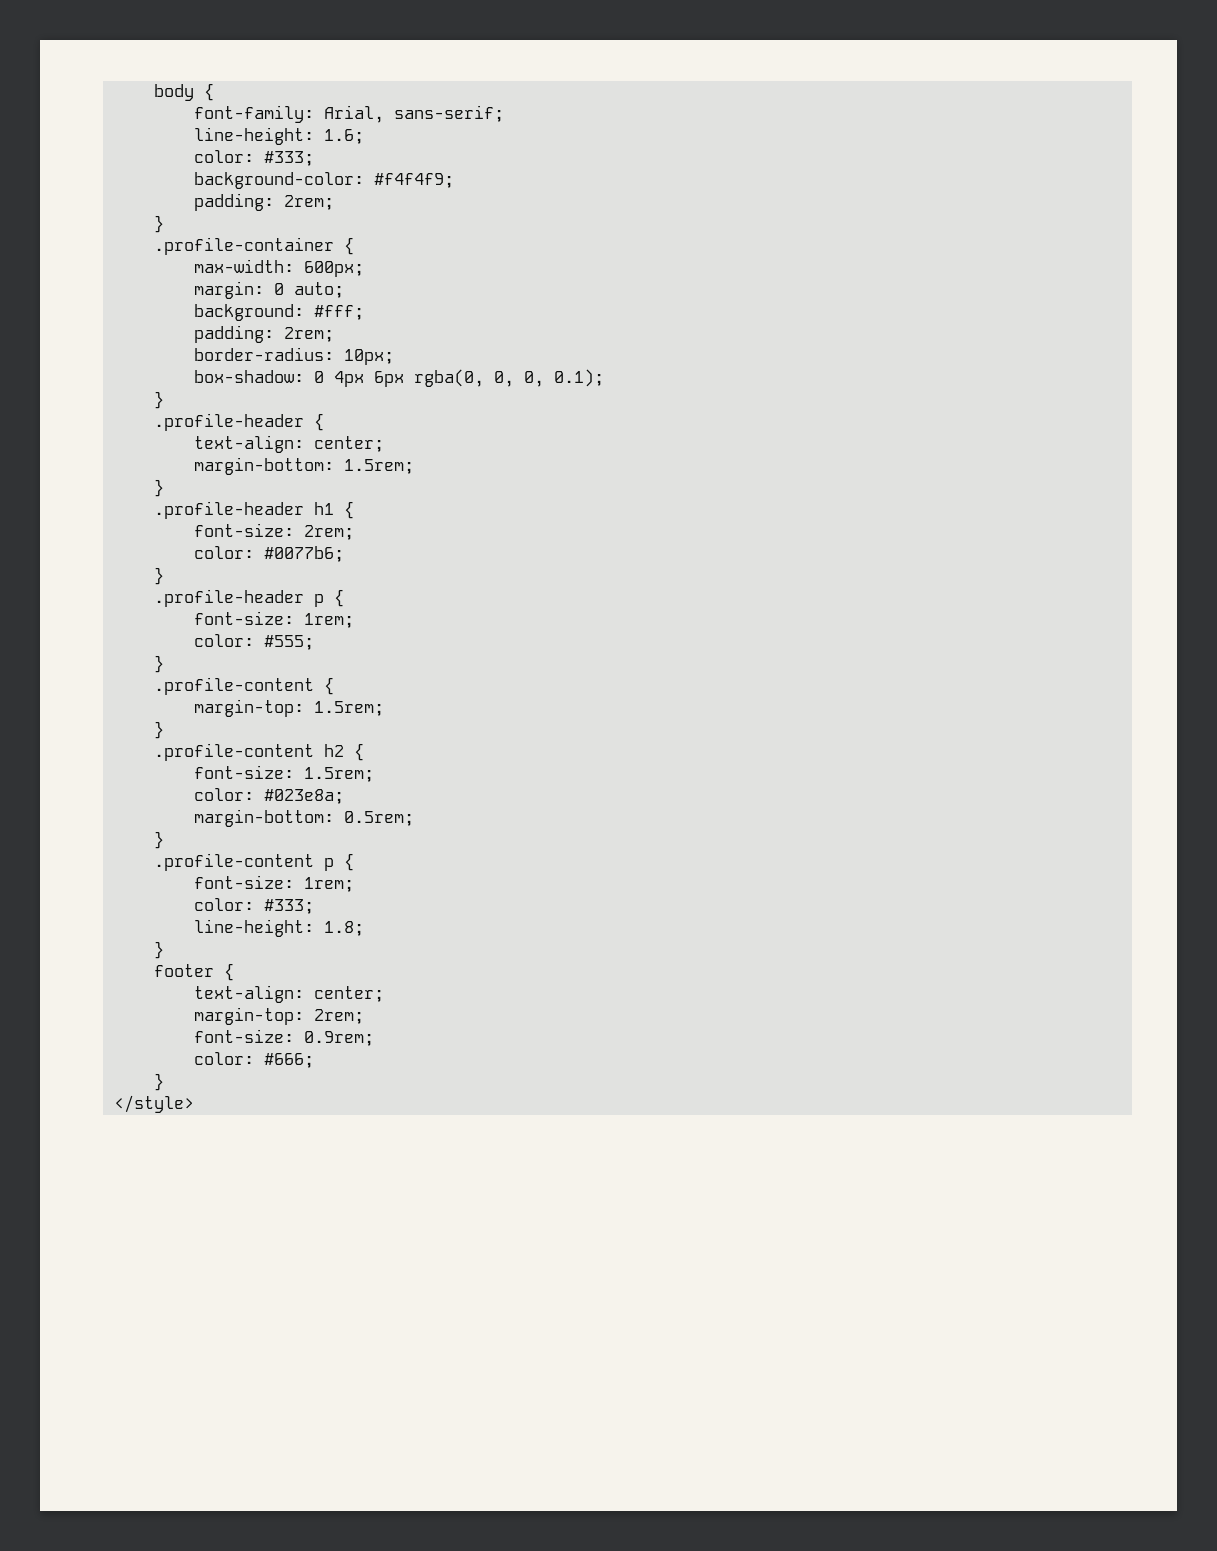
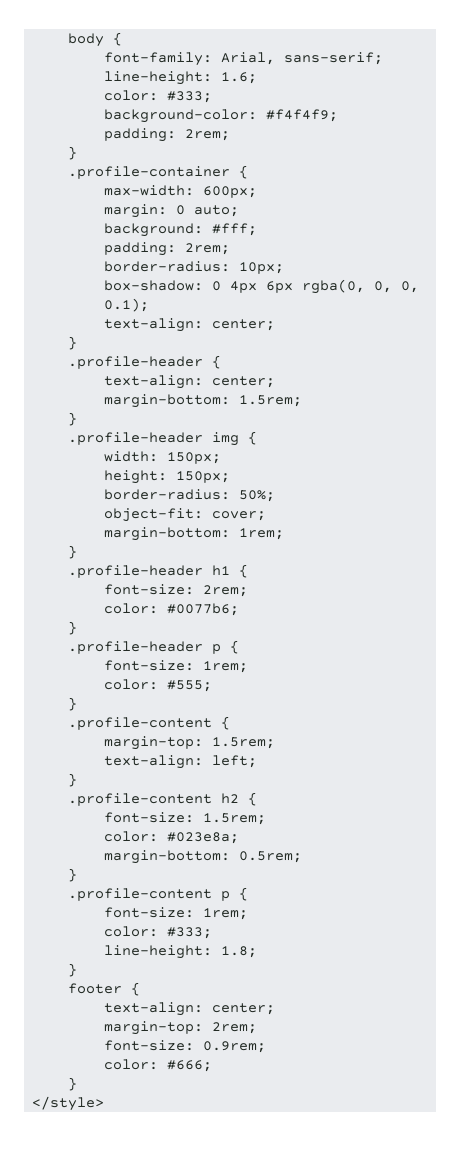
(604, 378) none -> [103,318,275,332] // text-align: center;
(164, 488) none -> [67,431,257,446] [103,451,221,464] [103,470,230,484] [103,489,275,502] [103,508,266,522] [103,527,284,541] [67,545,77,559] // .profile-header img { // width: 150px; // height: 150px; // border-radius: 50%; // object-fit: cover; // margin-bottom: 1rem; // }
(384, 708) none -> [103,755,257,769] // text-align: left;

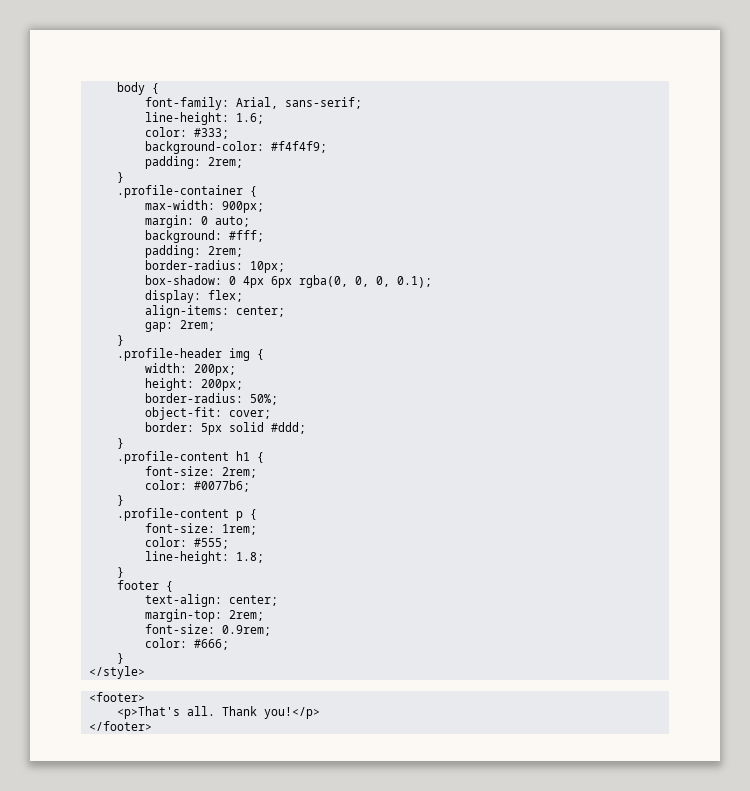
[202,186,257,198] 600px; -> [221,201,264,213] 900px;
[103,318,275,332] [67,336,77,350] [67,355,221,369] [103,375,275,389] [103,394,302,408] text-align: center; // } // .profile-header { // text-align: center; // margin-bottom: 1.5rem; -> [144,290,243,303] [144,305,285,318] [144,320,215,332] display: flex; // align-items: center; // gap: 2rem;
[166,452,221,464] 150px; -> [193,364,236,376] 200px;
[175,471,230,483] 150px; -> [200,379,243,391] 200px;
[103,527,284,541] [67,545,77,559] [67,565,203,578] margin-bottom: 1rem; // } // .profile-header -> [144,422,306,435] [116,438,124,449] [116,451,229,464] border: 5px solid #ddd; // } // .profile-content
[67,641,203,654] .profile-header -> [116,508,229,521] .profile-content
[67,697,77,711] [67,716,230,730] [103,736,275,750] [103,755,257,769] [67,773,77,787] [67,792,257,806] [103,812,266,825] [103,831,239,844] [103,850,302,864] [67,868,77,882] [67,887,248,901] [103,907,248,920] [103,926,212,939] // } // .profile-content { // margin-top: 1.5rem; // text-align: left; // } // .profile-content h2 { // font-size: 1.5rem; // color: #023e8a; // margin-bottom: 0.5rem; // } // .profile-content p { // font-size: 1rem; // color: #333; -> (229, 543) none
(104, 1103) none -> [88,692,145,702] [116,706,320,719] [88,721,152,731] // <footer> // <p>That's all. Thank you!</p> // </footer>

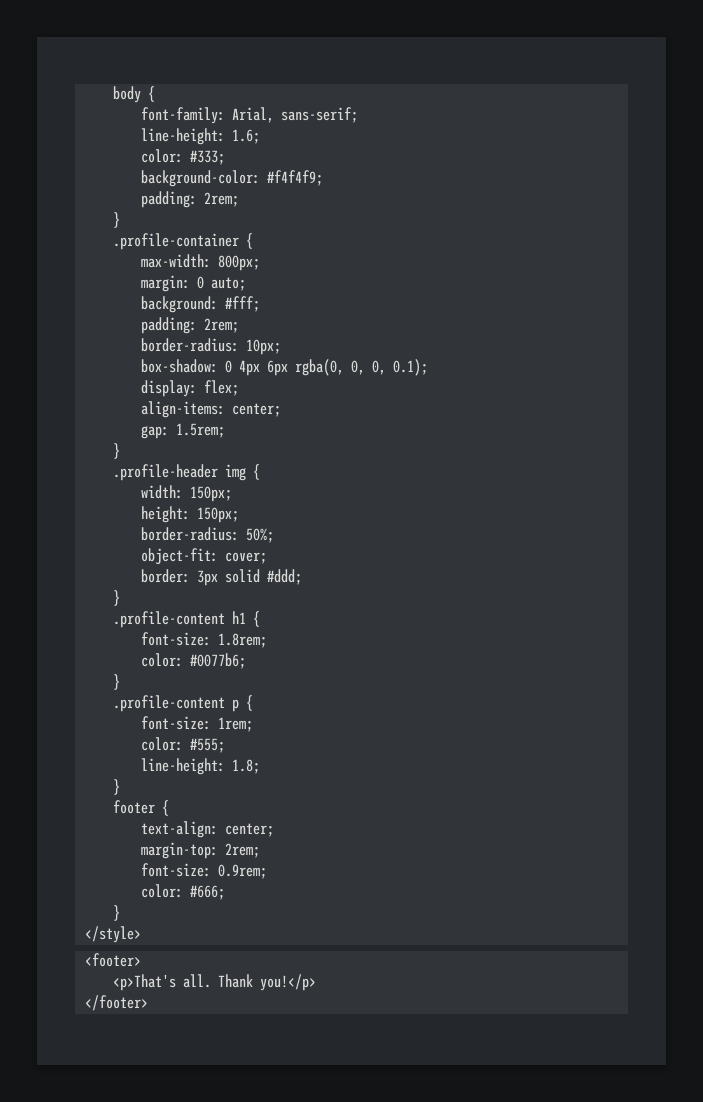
[221,201,264,213] 900px; -> [218,255,261,271] 800px;
[179,320,215,331] 2rem; -> [176,423,226,438] 1.5rem;
[193,364,236,376] 200px; -> [190,486,233,502] 150px;
[200,379,243,391] 200px; -> [197,507,240,523] 150px;
[200,423,222,435] 5px -> [197,570,219,586] 3px
[221,467,257,478] 2rem; -> [218,633,268,648] 1.8rem;

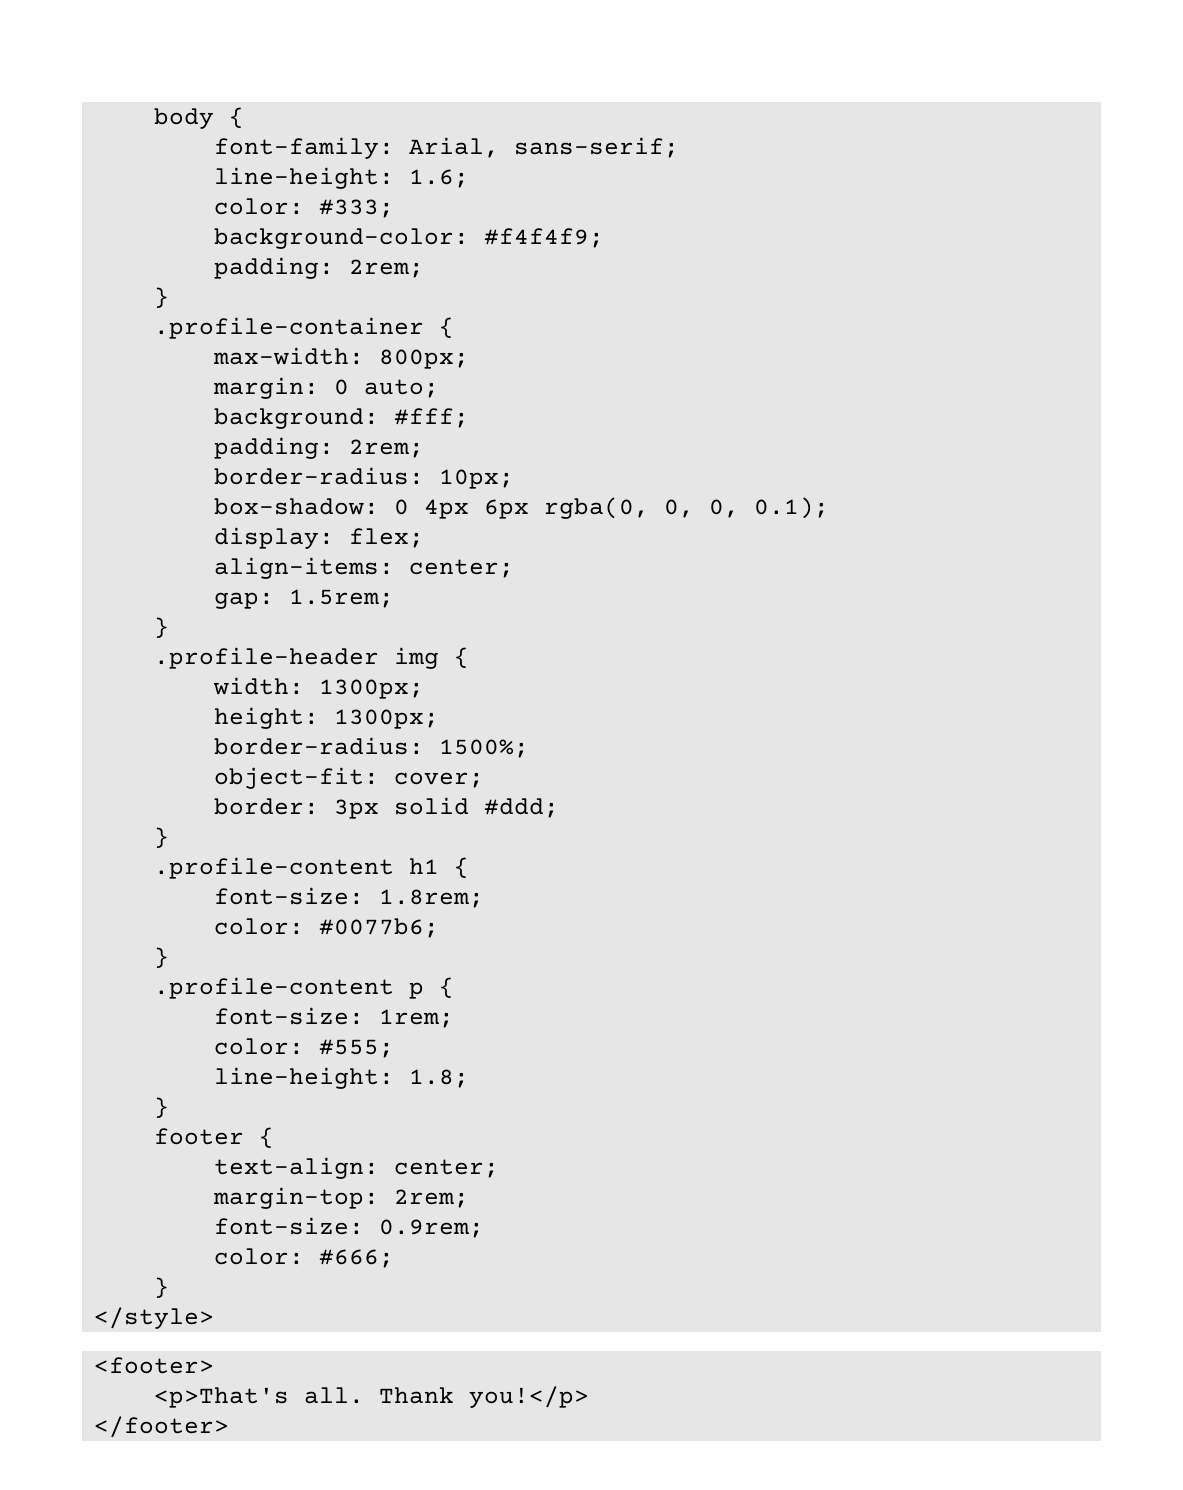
[190,486,233,502] 150px; -> [319,679,425,699] 1300px;
[197,507,240,523] [141,527,275,543] 150px; // border-radius: 50%; -> [334,709,440,729] [214,737,530,758] 1300px; // border-radius: 1500%;

